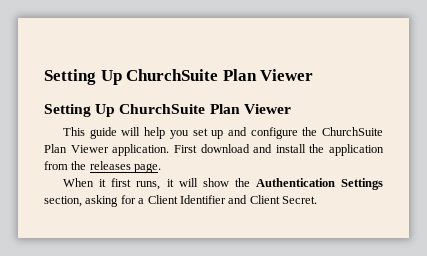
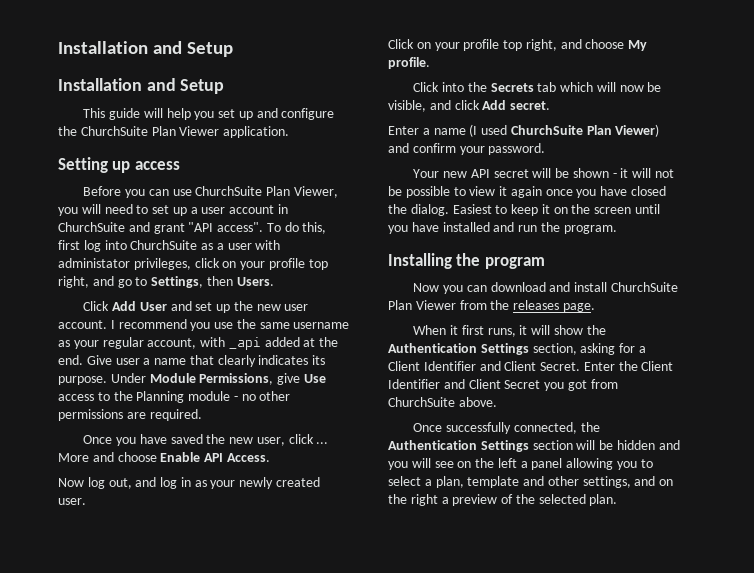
[44,69,314,85] [44,104,291,117] Setting Up ChurchSuite Plan Viewer // Setting Up ChurchSuite Plan Viewer -> [58,41,234,57] [58,78,225,94] Installation and Setup // Installation and Setup
[173,144,384,156] First download and install the application -> [58,157,180,173] [83,186,338,198] [58,204,289,216] [58,222,327,234] [58,240,281,252] [58,258,328,270] [58,276,274,288] [83,301,309,313] [58,319,350,331] [58,337,339,350] [58,355,326,367] [58,373,326,385] [58,391,291,403] [58,409,202,421] [83,434,329,446] [58,452,270,462] [58,477,321,489] [58,498,86,505] [388,39,648,51] [388,57,430,69] [413,82,662,92] [388,100,551,112] [388,124,660,137] [388,143,546,155] [413,168,674,178] [388,186,667,198] [388,204,661,216] [388,222,617,234] [388,253,545,269] [413,282,678,294] [388,300,456,310] // Setting up access // Before you can use ChurchSuite Plan Viewer, you will need to set up a user account in ChurchSuite and grant "API access". To do this, first log into ChurchSuite as a user with administator privileges, click on your profile top right, and go to Settings, then Users. // Click Add User and set up the new user account. I recommend you use the same username as your regular account, with _api added at the end. Give user a name that clearly indicates its purpose. Under Module Permissions, give Use access to the Planning module - no other permissions are required. // Once you have saved the new user, click ... More and choose Enable API Access. // Now log out, and log in as your newly created user. // Click on your profile top right, and choose My profile. // Click into the Secrets tab which will now be visible, and click Add secret. // Enter a name (I used ChurchSuite Plan Viewer) and confirm your password. // Your new API secret will be shown - it will not be possible to view it again once you have closed the dialog. Easiest to keep it on the screen until you have installed and run the program. // Installing the program // Now you can download and install ChurchSuite Plan Viewer
(317, 200) none -> [583,361,674,371] [388,379,618,391] [388,397,497,407] [413,422,600,434] [388,440,680,452] [388,458,653,470] [388,476,674,488] [388,494,618,506] Enter the Client Identifier and Client Secret you got from ChurchSuite above. // Once successfully connected, the Authentication Settings section will be hidden and you will see on the left a panel allowing you to select a plan, template and other settings, and on the right a preview of the selected plan.

